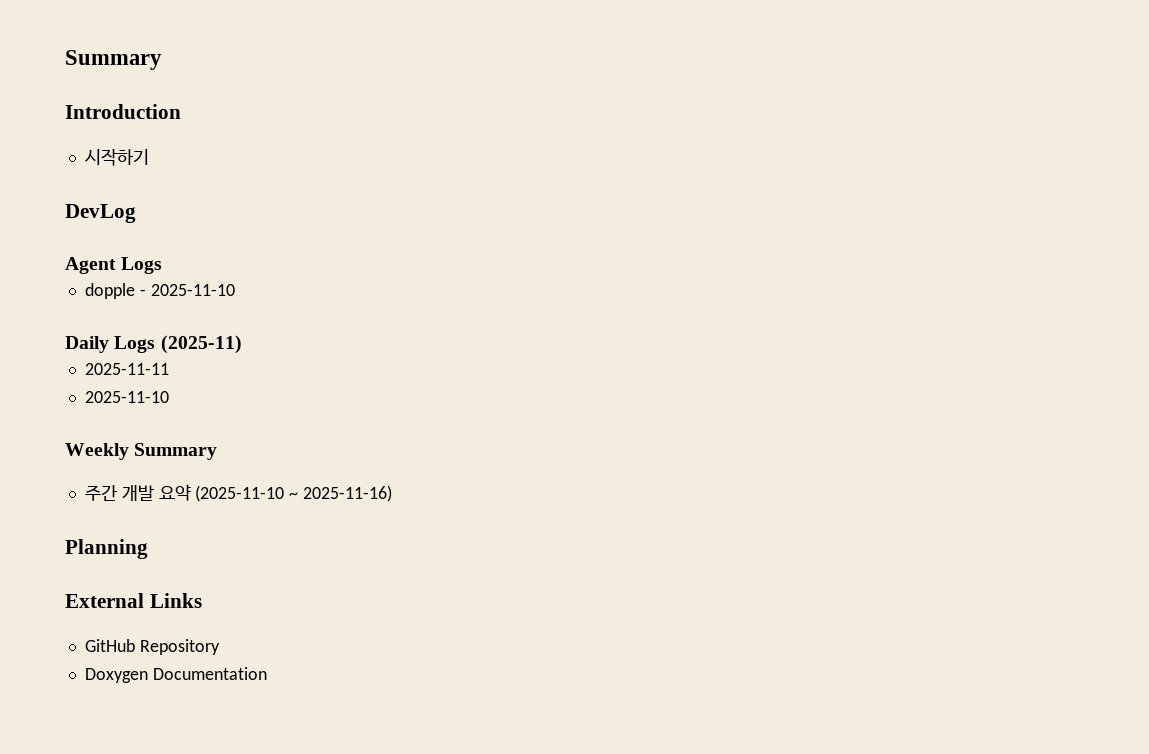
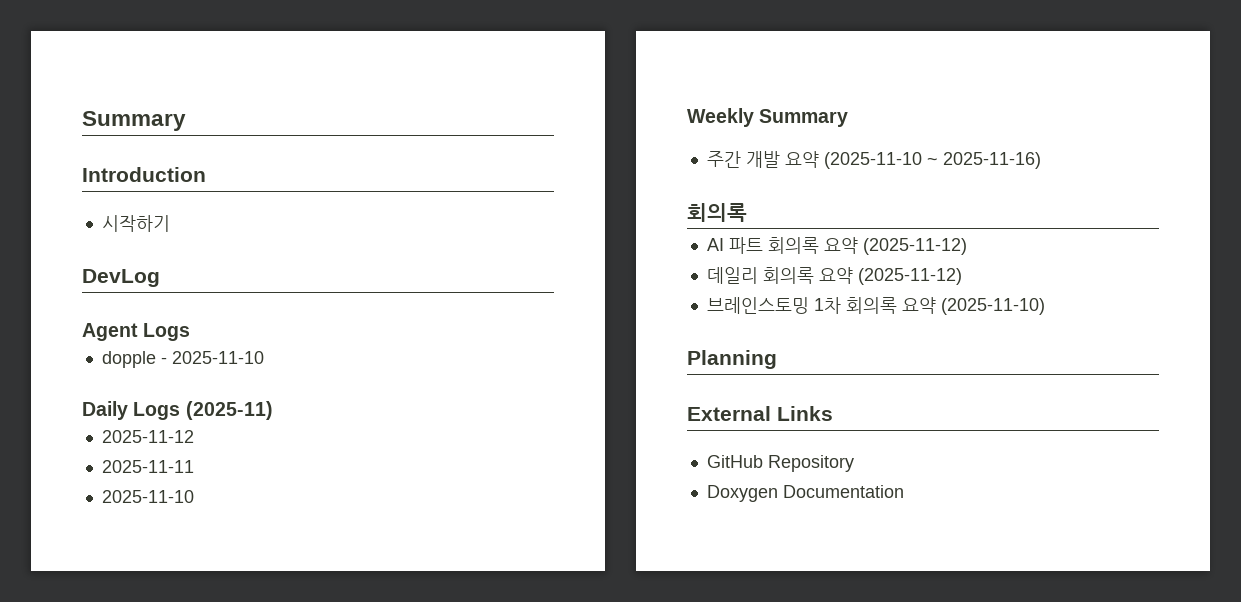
(242, 344) none -> [101,430,194,443] // 2025-11-12
(393, 493) none -> [687,203,747,222] [706,237,967,255] [706,267,962,285] [706,297,1045,315] // 회의록 // AI 파트 회의록 요약 (2025-11-12) // 데일리 회의록 요약 (2025-11-12) // 브레인스토밍 1차 회의록 요약 (2025-11-10)

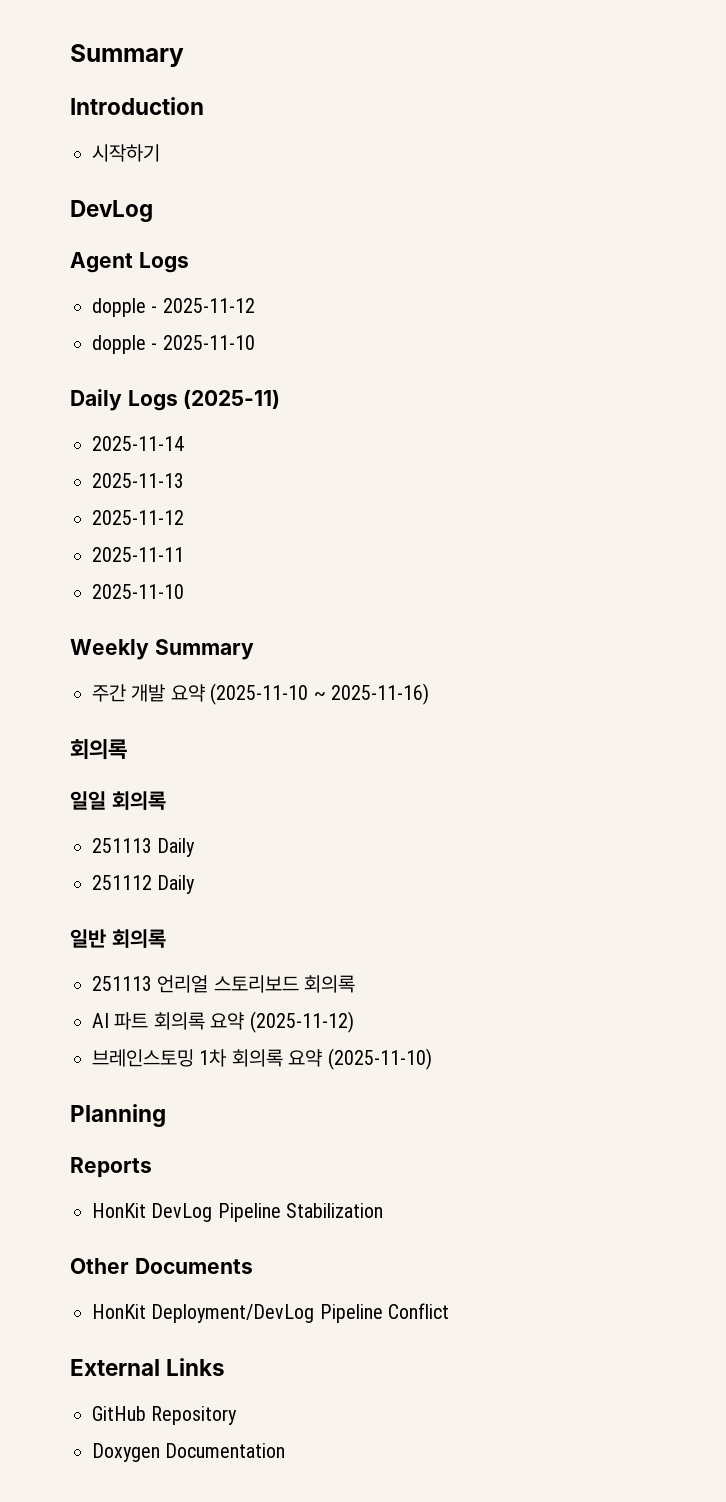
(191, 332) none -> [92,298,255,317] // dopple - 2025-11-12
(273, 410) none -> [92,436,184,451] [92,473,184,488] // 2025-11-14 // 2025-11-13
(747, 212) none -> [70,791,166,810] [92,838,196,857] [92,875,196,894] [70,929,166,948] [92,975,356,993] // 일일 회의록 // 251113 Daily // 251112 Daily // 일반 회의록 // 251113 언리얼 스토리보드 회의록
[706,267,962,285] // 데일리 회의록 요약 (2025-11-12) -> (354, 1022) none
(777, 359) none -> [70,1157,152,1178] [92,1203,384,1222] [70,1258,253,1274] [92,1303,450,1323] // Reports // HonKit DevLog Pipeline Stabilization // Other Documents // HonKit Deployment/DevLog Pipeline Conflict

